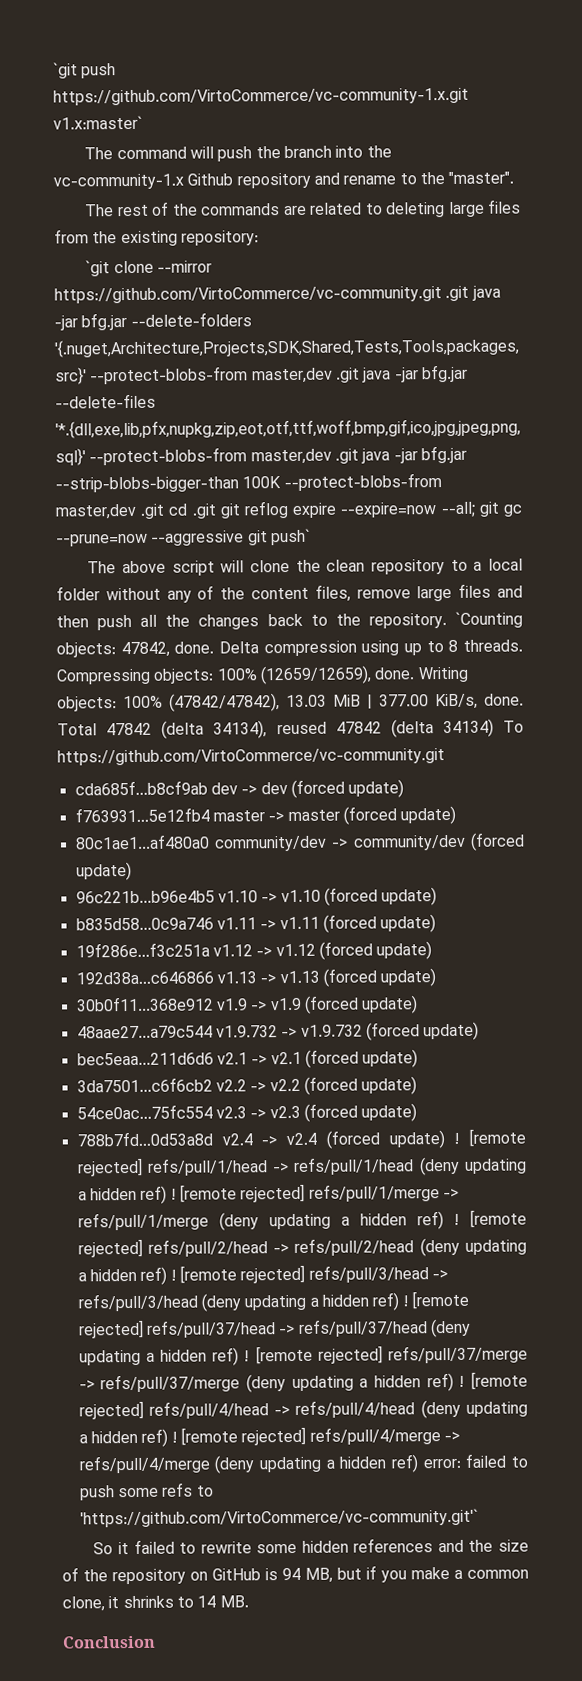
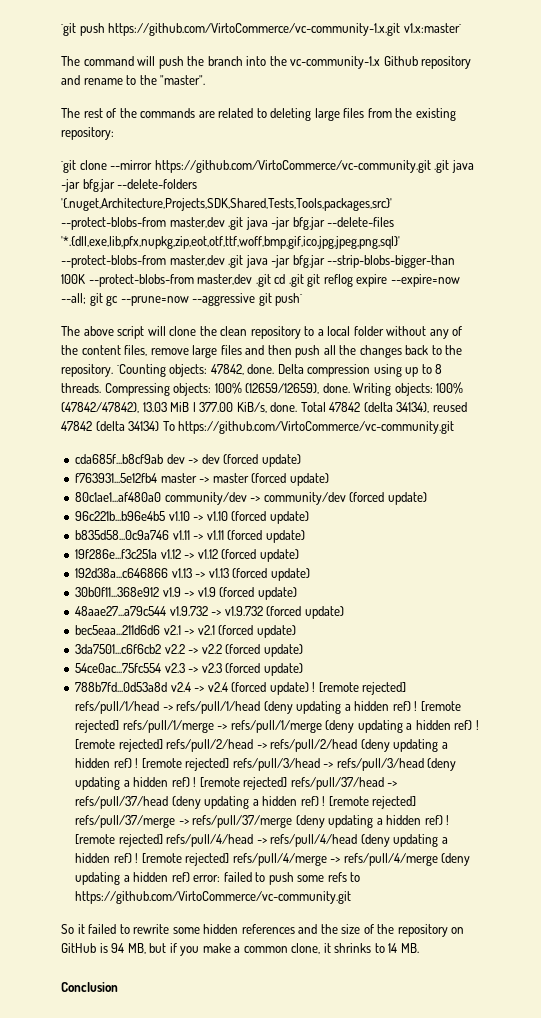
[79,1508,479,1528] 'https://github.com/VirtoCommerce/vc-community.git'` -> [75,891,352,904] https://github.com/VirtoCommerce/vc-community.git

